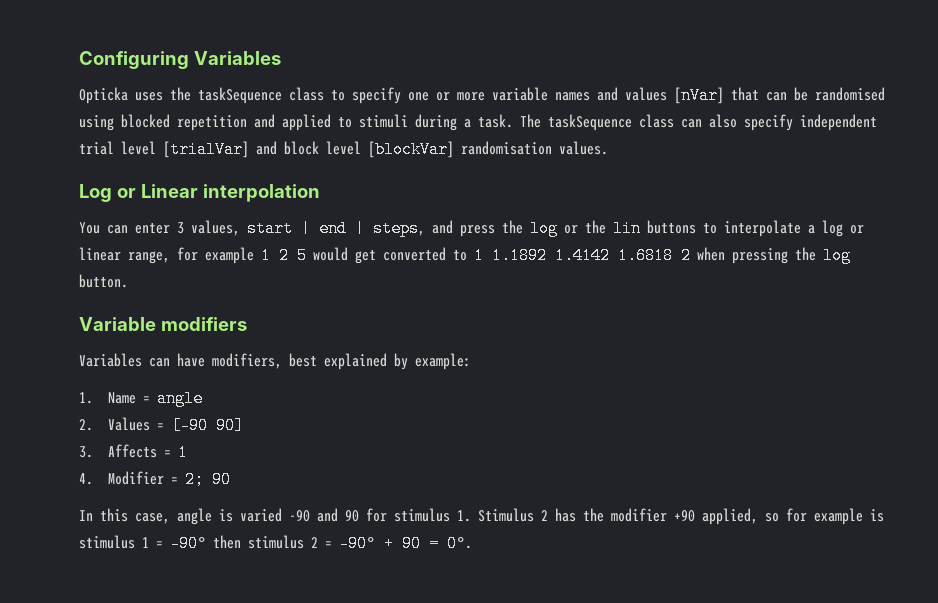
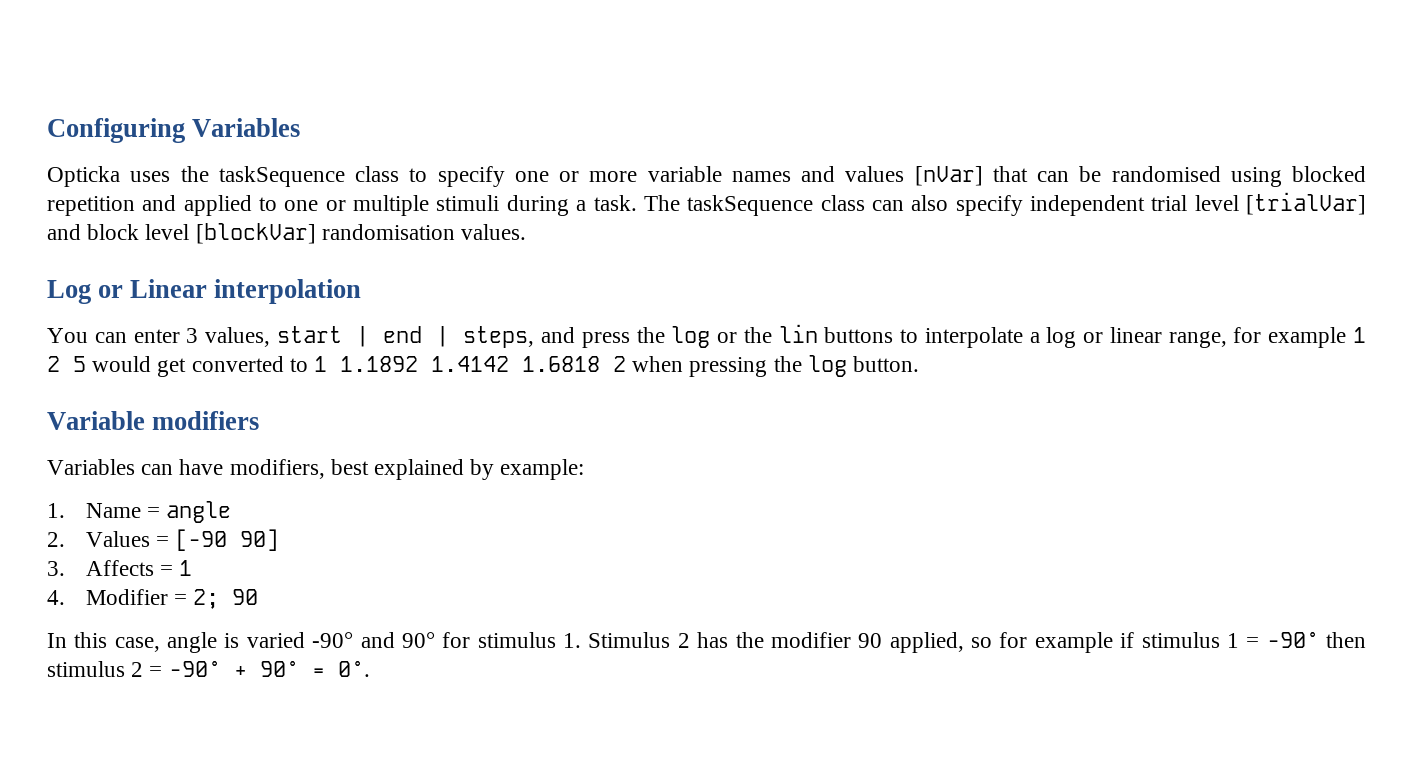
(352, 122) none -> [284,195,430,216] one or multiple
[289,508,359,522] -90 and 90 -> [312,632,435,648] -90° and 90°
[674,510,695,522] +90 -> [858,633,883,648] 90
[870,509,884,522] is -> [1120,632,1135,648] if
[402,535,421,552] 90 -> [259,661,299,677] 90°

